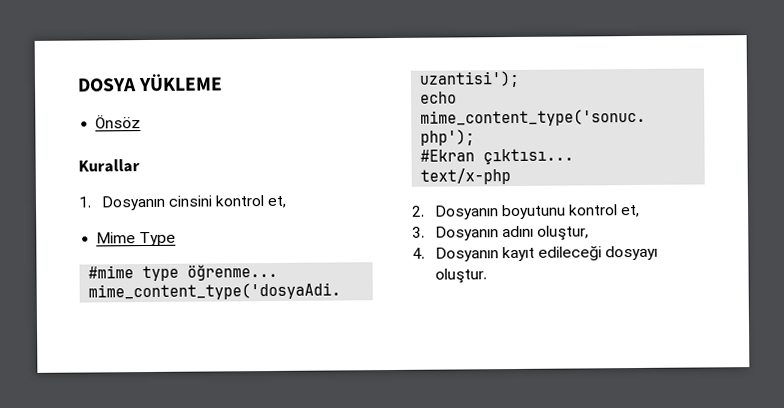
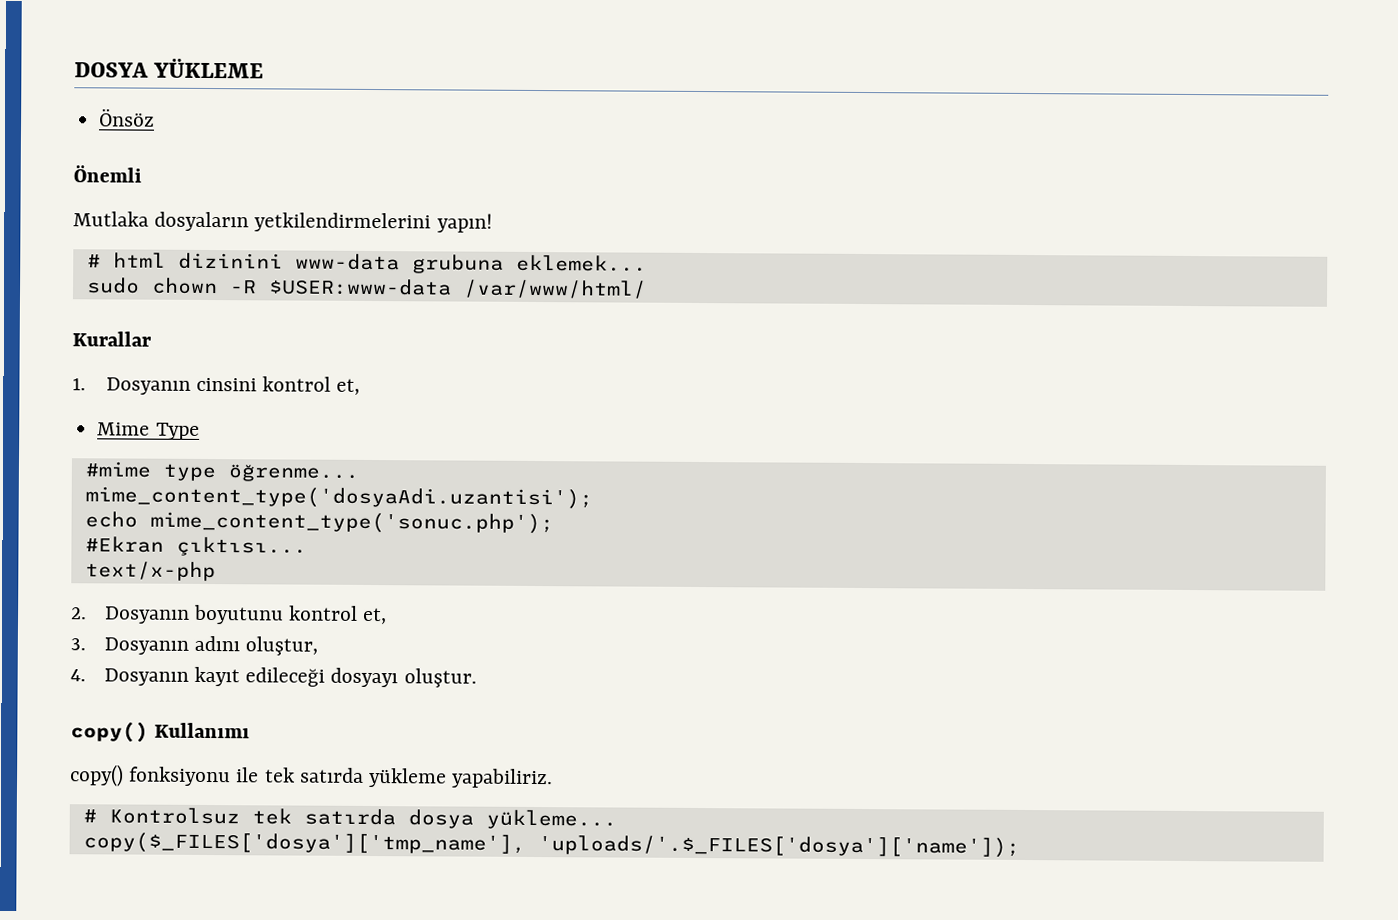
(142, 121) none -> [73,165,142,183] [73,211,493,233] [86,252,647,274] [86,277,647,299] // Önemli // Mutlaka dosyaların yetkilendirmelerini yapın! // # html dizinini www-data grubuna eklemek... // sudo chown -R $USER:www-data /var/www/html/
(487, 276) none -> [70,721,251,743] [69,764,554,789] [82,807,617,830] [82,832,1020,858] // copy() Kullanımı // copy() fonksiyonu ile tek satırda yükleme yapabiliriz. // # Kontrolsuz tek satırda dosya yükleme... // copy($_FILES['dosya']['tmp_name'], 'uploads/'.$_FILES['dosya']['name']);

